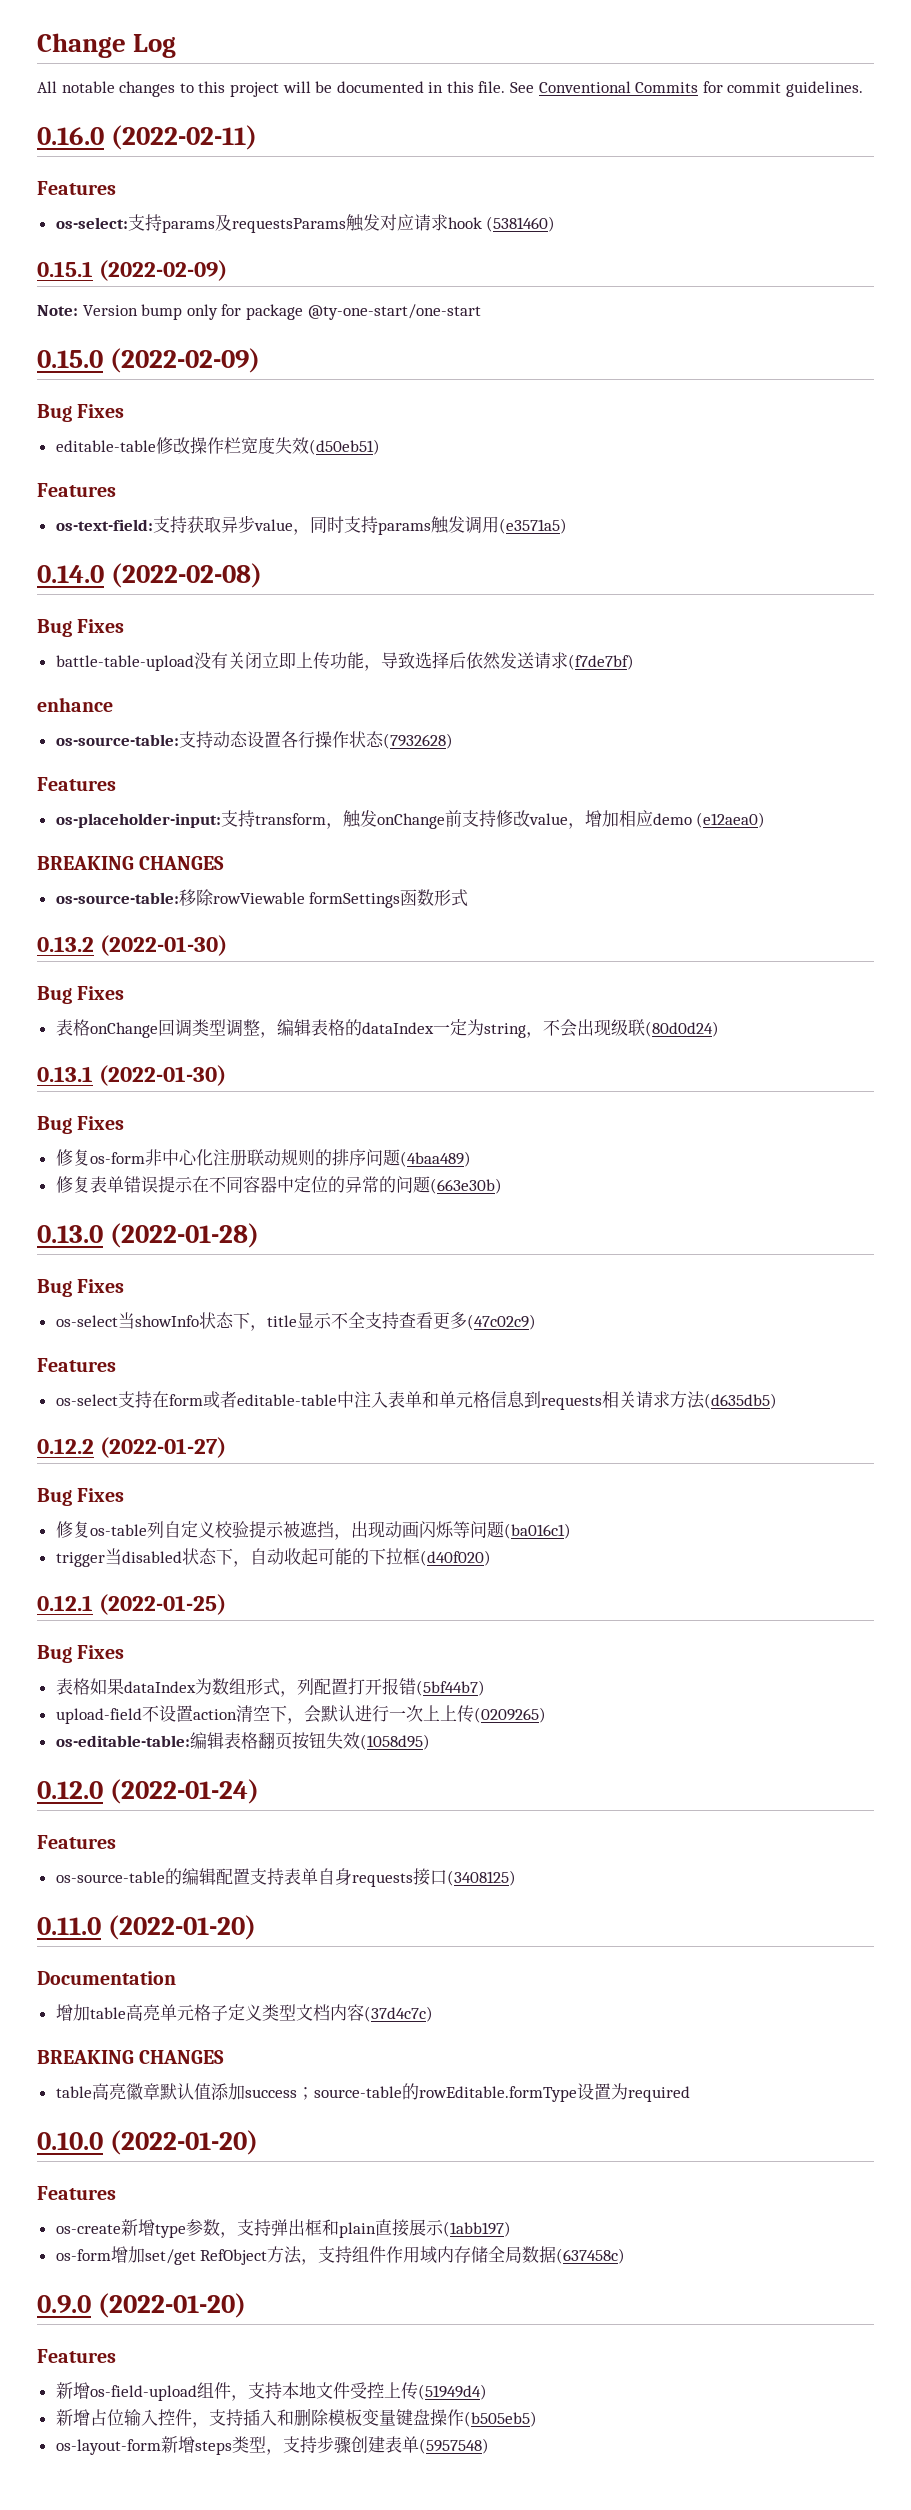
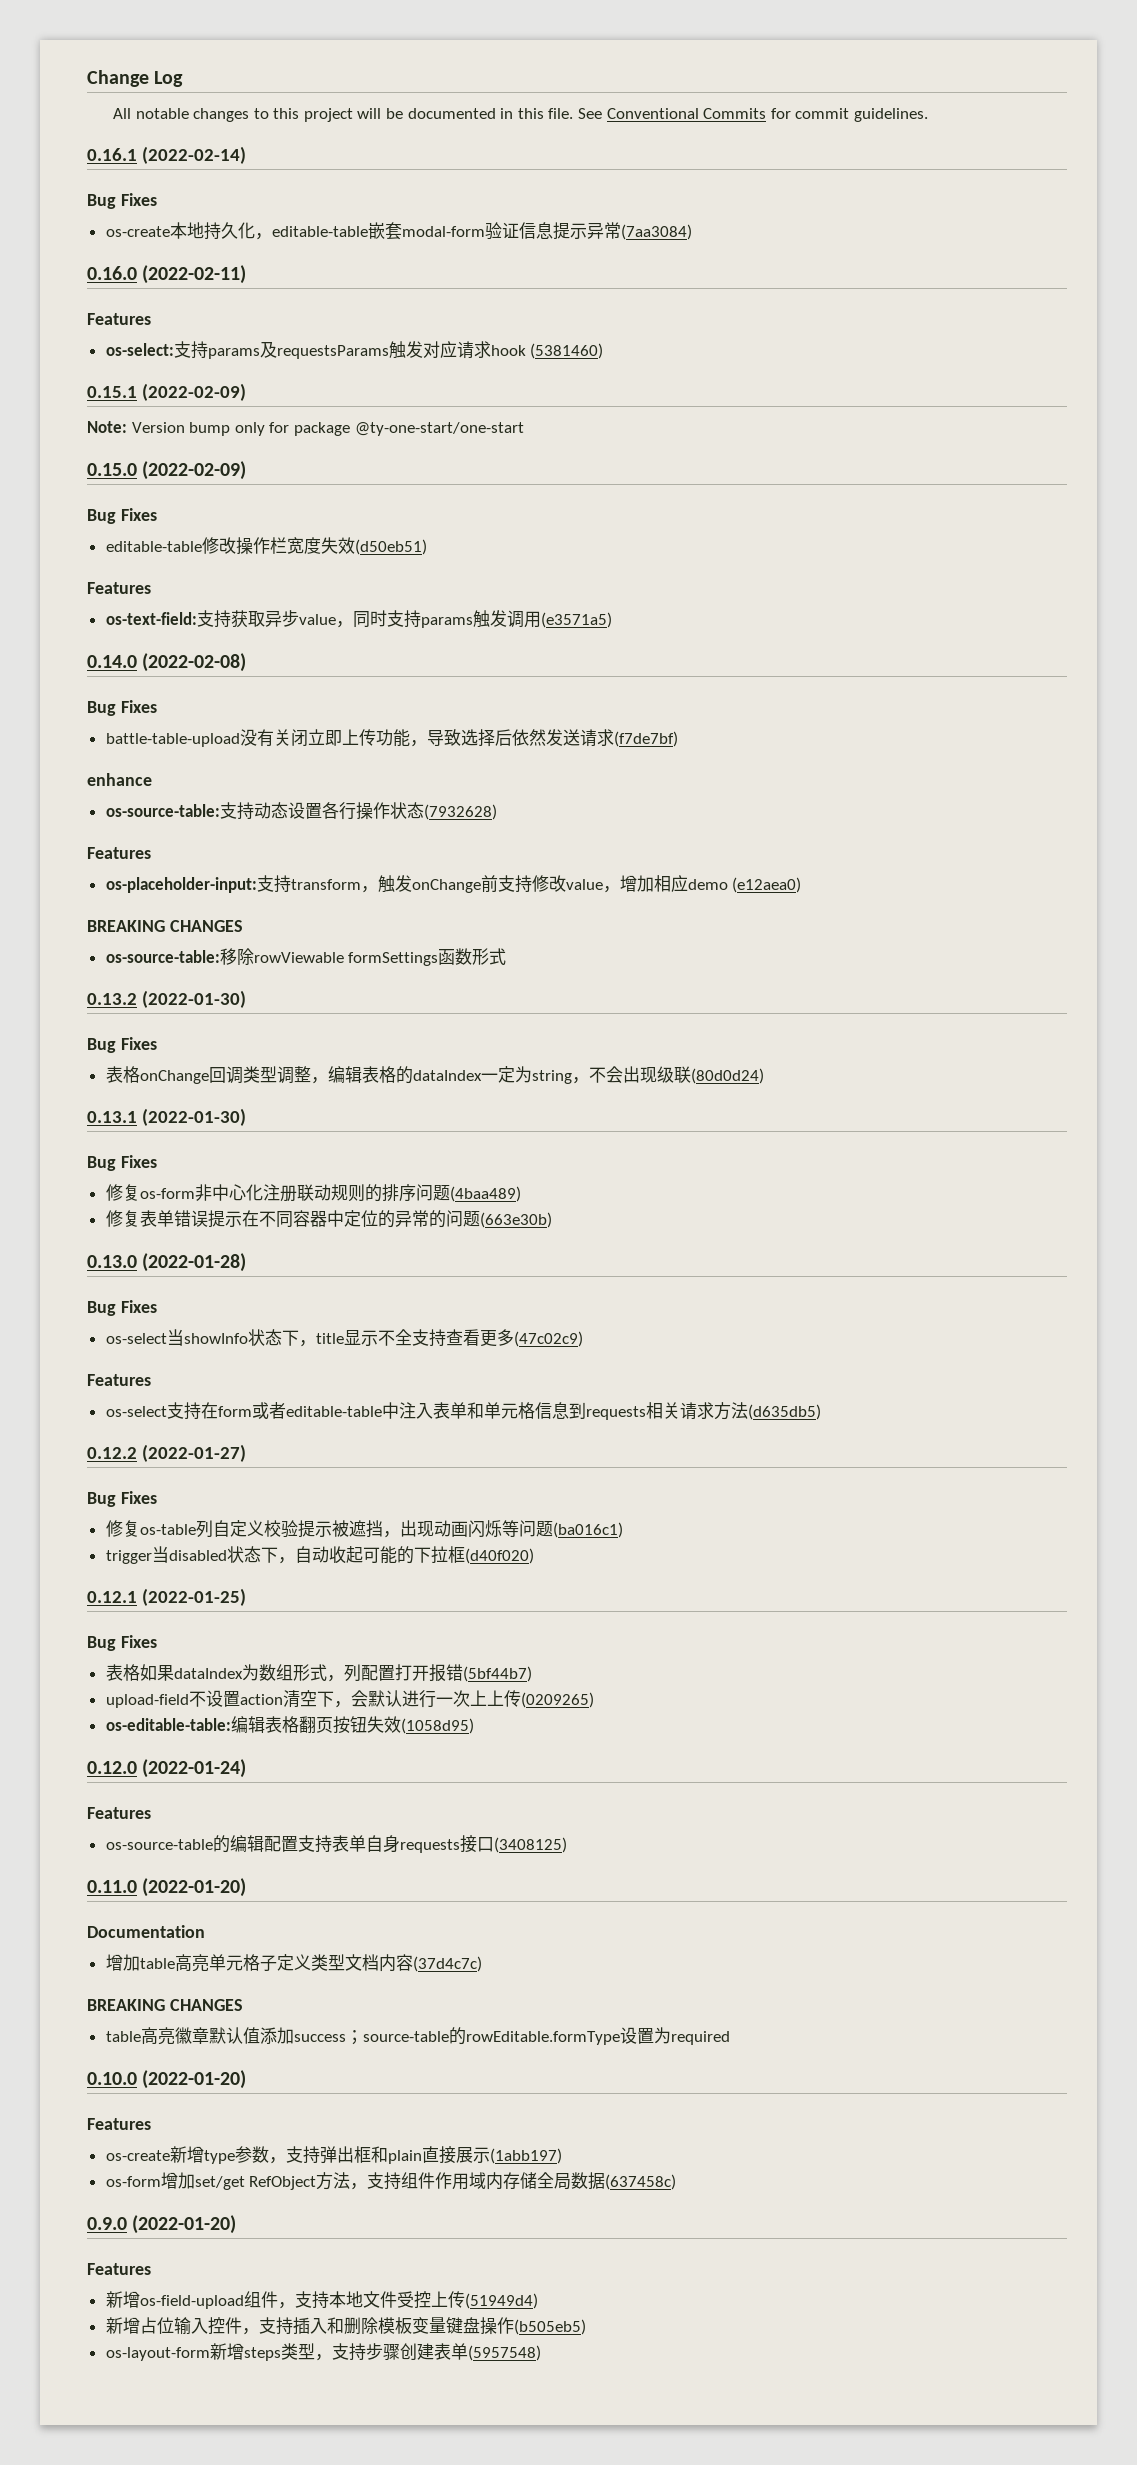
(864, 89) none -> [87,146,246,164] [87,193,157,209] [105,222,692,240] // 0.16.1 (2022-02-14) // Bug Fixes // os-create本地持久化，editable-table嵌套modal-form验证信息提示异常(7aa3084)

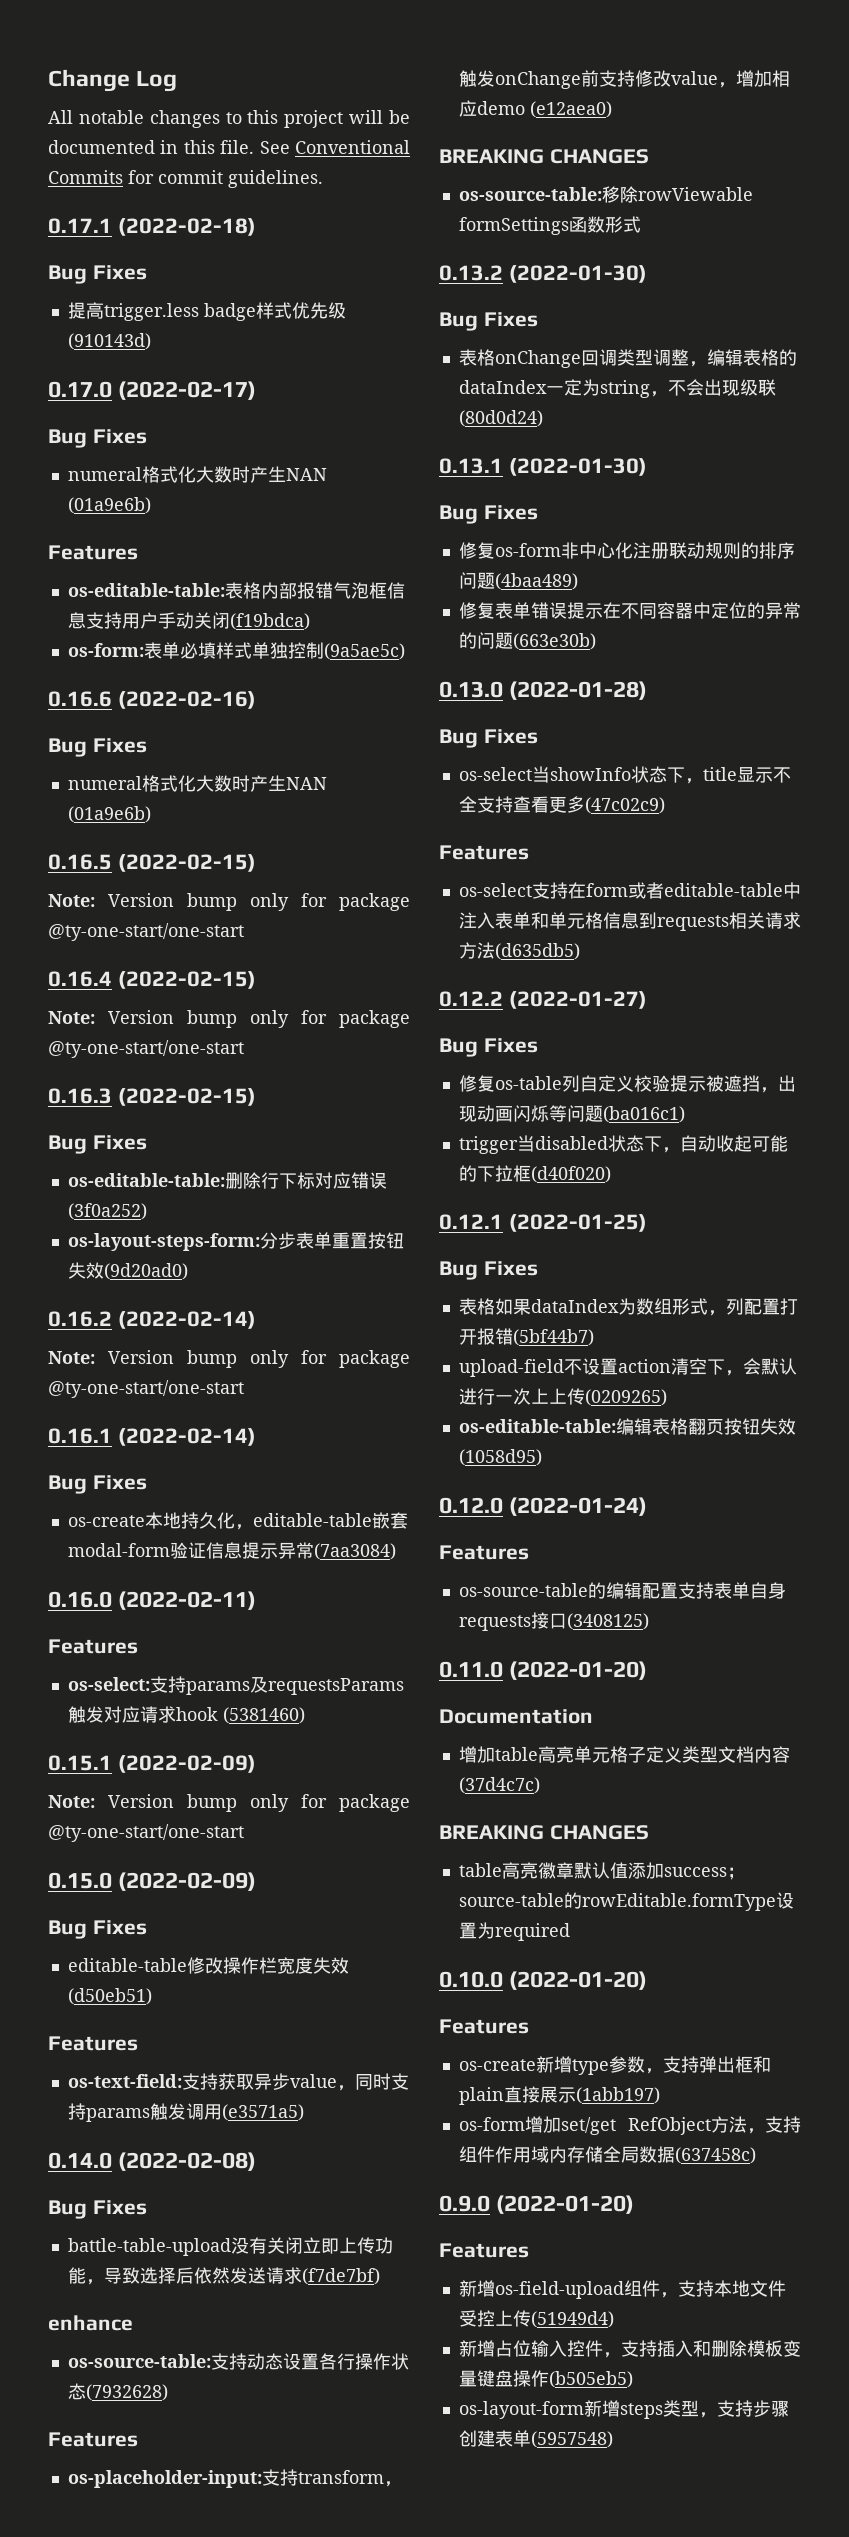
(928, 115) none -> [48,218,256,236] [48,265,147,284] [67,302,346,321] [67,333,151,350] [48,381,257,400] [48,429,147,448] [67,466,327,483] [67,497,151,514] [48,545,138,560] [67,582,405,599] [67,612,310,630] [67,642,405,660] [48,691,256,709] [48,738,147,757] [67,775,327,792] [67,806,151,823] [48,854,256,872] [48,893,410,911] [48,923,244,941] [48,971,256,989] [48,1010,410,1028] [48,1040,244,1058] [48,1088,256,1106] [48,1135,147,1154] [67,1172,387,1189] [67,1203,147,1220] [67,1232,404,1251] [67,1262,188,1280] [48,1311,256,1329] [48,1350,410,1368] [48,1380,244,1398] // 0.17.1 (2022-02-18) // Bug Fixes // 提高trigger.less badge样式优先级(910143d) // 0.17.0 (2022-02-17) // Bug Fixes // numeral格式化大数时产生NAN (01a9e6b) // Features // os-editable-table:表格内部报错气泡框信息支持用户手动关闭(f19bdca) // os-form:表单必填样式单独控制(9a5ae5c) // 0.16.6 (2022-02-16) // Bug Fixes // numeral格式化大数时产生NAN (01a9e6b) // 0.16.5 (2022-02-15) // Note: Version bump only for package @ty-one-start/one-start // 0.16.4 (2022-02-15) // Note: Version bump only for package @ty-one-start/one-start // 0.16.3 (2022-02-15) // Bug Fixes // os-editable-table:删除行下标对应错误(3f0a252) // os-layout-steps-form:分步表单重置按钮失效(9d20ad0) // 0.16.2 (2022-02-14) // Note: Version bump only for package @ty-one-start/one-start

